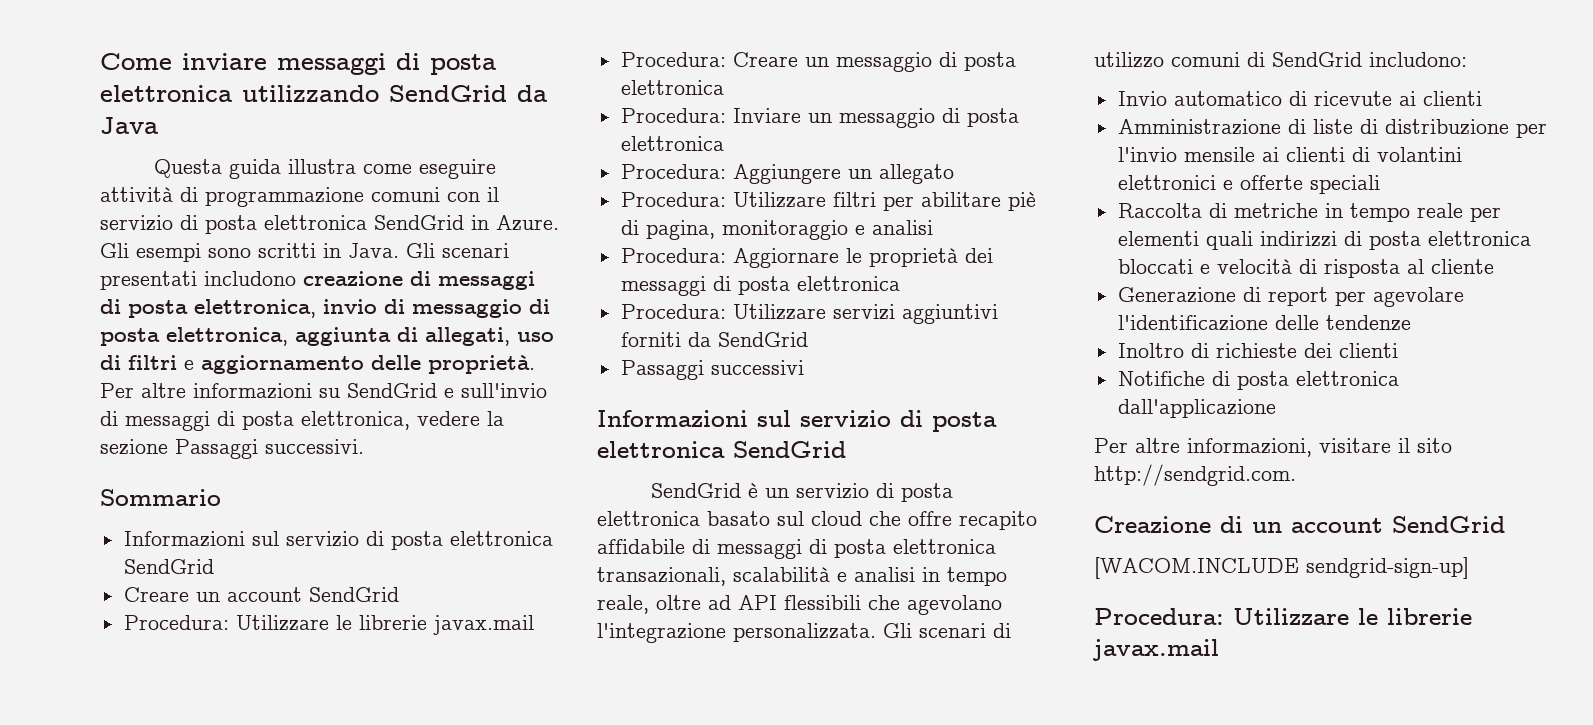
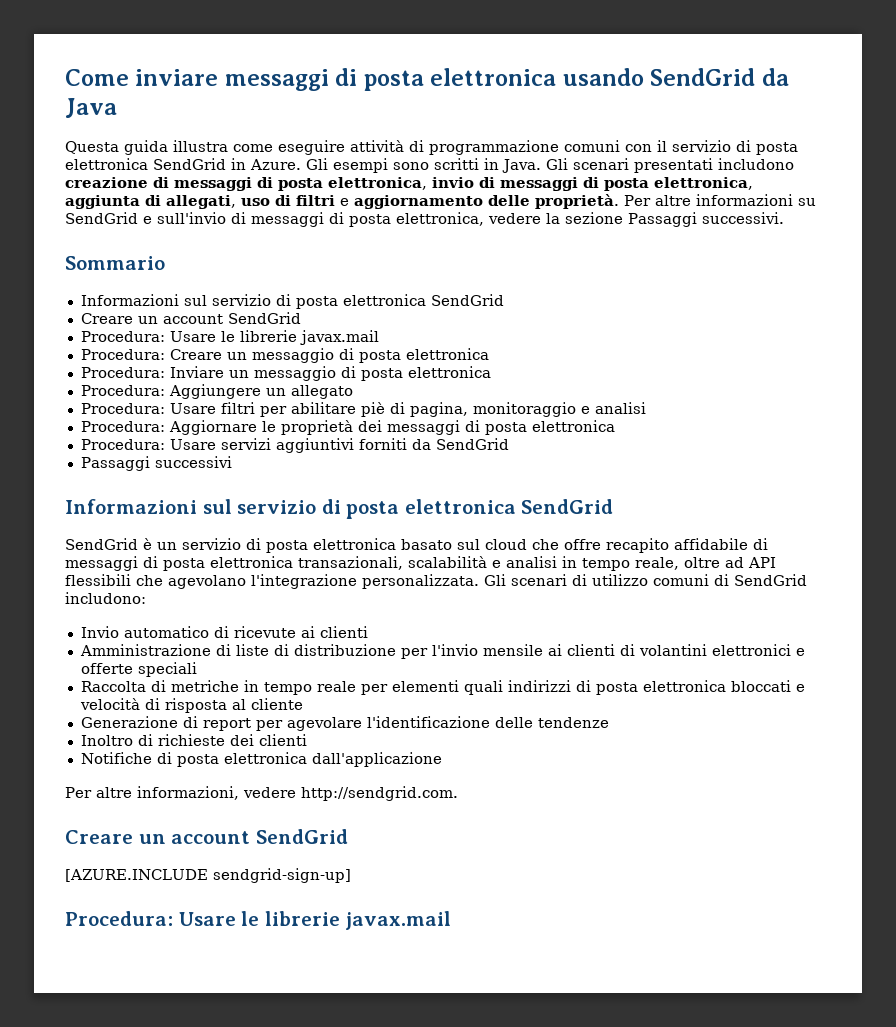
[242,85,379,102] utilizzando -> [562,68,644,86] usando
[412,299,522,318] messaggio -> [500,177,578,191] messaggi
[235,615,329,631] Utilizzare -> [169,331,216,342] Usare
[732,192,826,208] Utilizzare -> [169,403,216,414] Usare
[732,304,826,320] Utilizzare -> [169,439,216,450] Usare
[1319,438,1452,453] visitare il sito -> [243,787,296,798] vedere
[1094,516,1505,533] [1094,557,1299,579] Creazione di un account SendGrid // [WACOM.INCLUDE -> [65,829,348,844] [65,869,208,882] Creare un account SendGrid // [AZURE.INCLUDE
[1233,608,1349,625] Utilizzare -> [178,912,236,926] Usare

